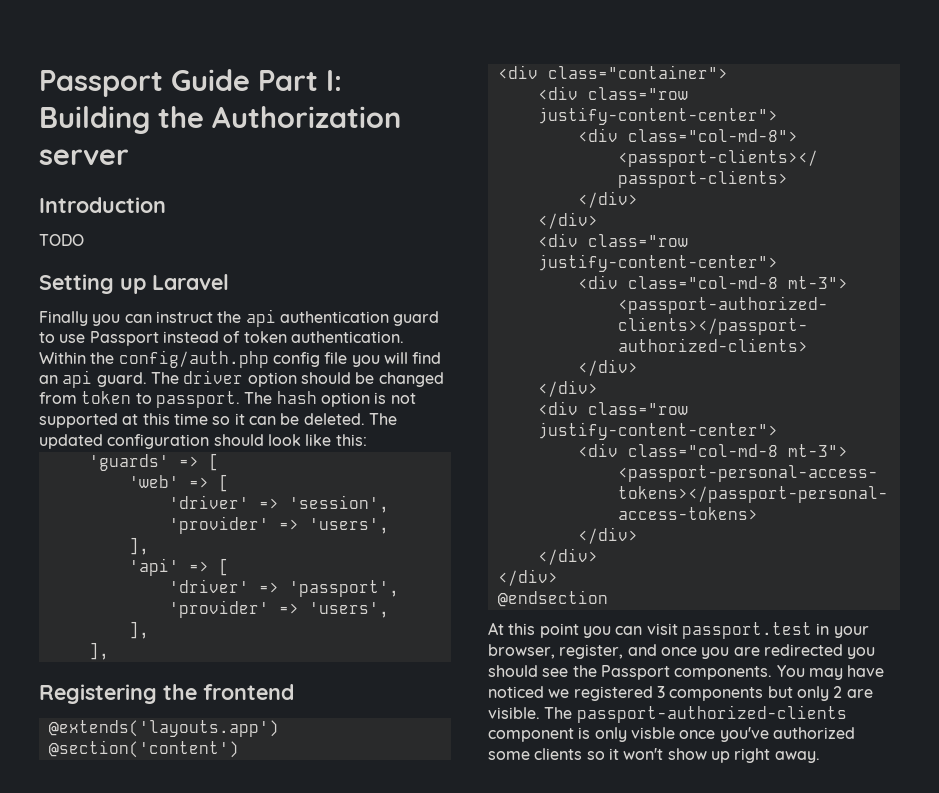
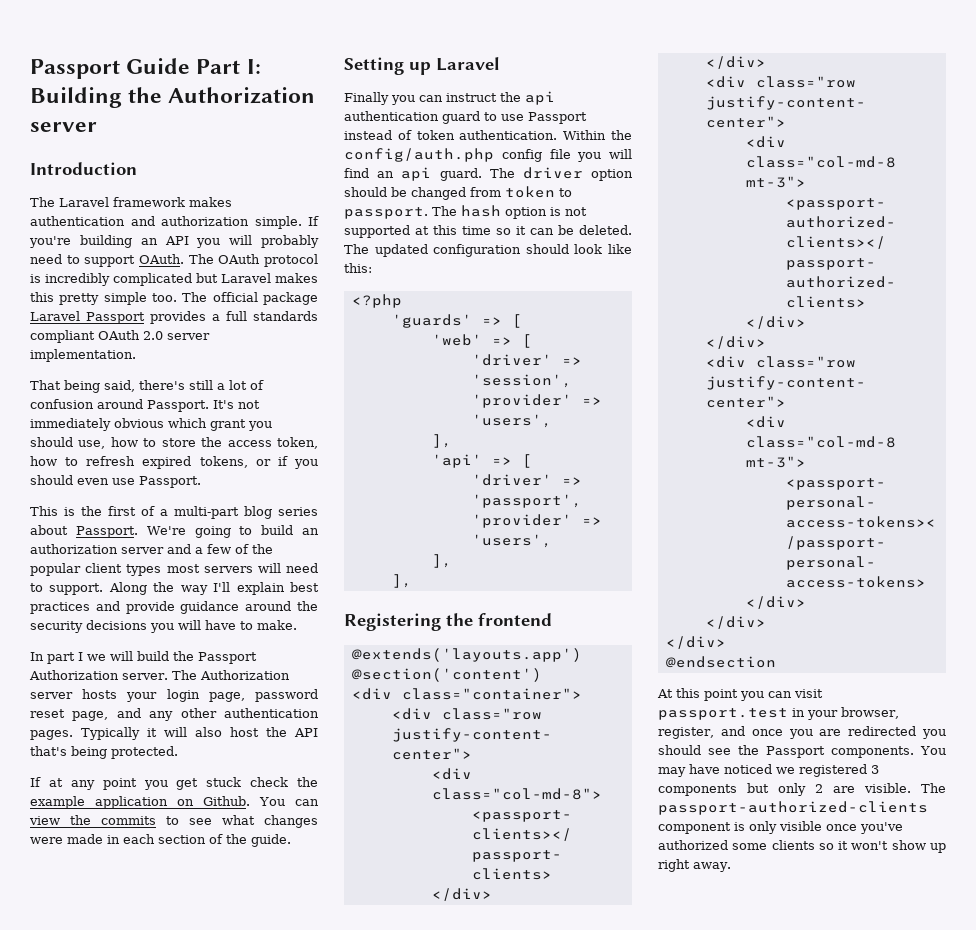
[39,234,84,246] TODO -> [30,197,232,207] [30,216,319,229] [29,235,319,248] [30,254,318,267] [30,273,318,286] [30,292,318,305] [30,311,318,324] [30,330,210,343] [30,349,136,362] [30,380,264,393] [30,399,260,412] [30,418,272,431] [30,437,318,449] [30,456,318,469] [30,475,201,488] [30,506,318,519] [30,525,319,538] [30,544,273,554] [30,563,318,576] [30,582,319,595] [30,601,319,614] [30,620,297,633] [30,651,257,664] [29,670,290,680] [30,689,318,702] [30,708,319,721] [30,727,318,740] [30,746,178,759] [30,777,318,790] [30,796,320,809] [29,815,318,828] [30,834,291,847] The Laravel framework makes authentication and authorization simple. If you're building an API you will probably need to support OAuth. The OAuth protocol is incredibly complicated but Laravel makes this pretty simple too. The official package Laravel Passport provides a full standards compliant OAuth 2.0 server implementation. // That being said, there's still a lot of confusion around Passport. It's not immediately obvious which grant you should use, how to store the access token, how to refresh expired tokens, or if you should even use Passport. // This is the first of a multi-part blog series about Passport. We're going to build an authorization server and a few of the popular client types most servers will need to support. Along the way I'll explain best practices and provide guidance around the security decisions you will have to make. // In part I we will build the Passport Authorization server. The Authorization server hosts your login page, password reset page, and any other authentication pages. Typically it will also host the API that's being protected. // If at any point you get stuck check the example application on Github. You can view the commits to see what changes were made in each section of the guide.
(367, 440) none -> [351,294,402,308] // <?php
[630,727,675,739] visble -> [779,821,822,831] visible

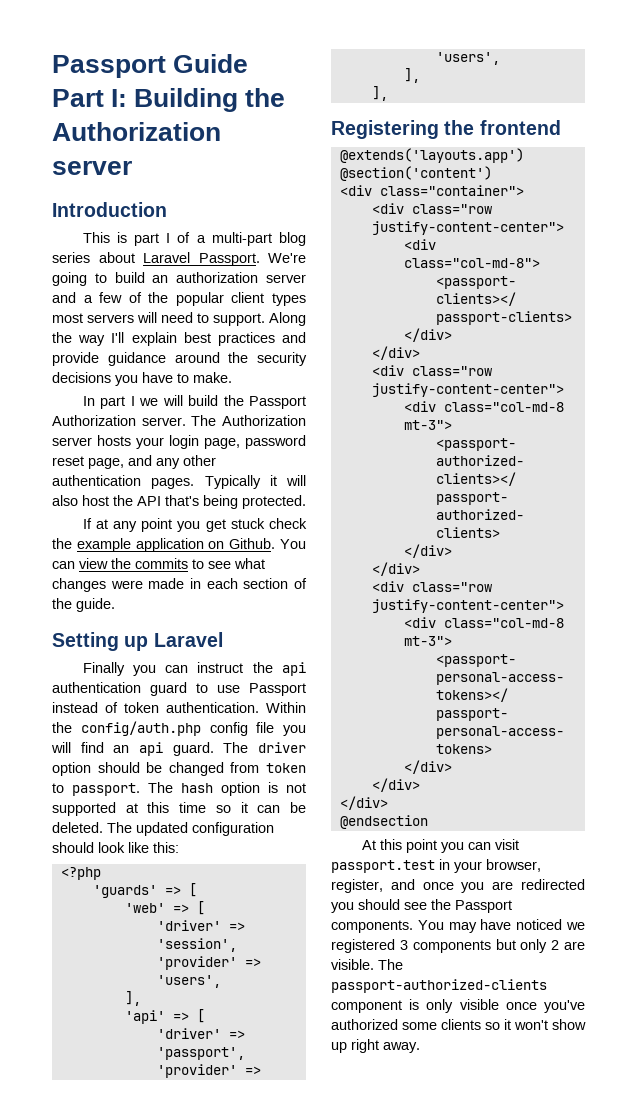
[30,197,232,207] [30,216,319,229] [29,235,319,248] [30,254,318,267] [30,273,318,286] [30,292,318,305] [30,311,318,324] [30,330,210,343] [30,349,136,362] [30,380,264,393] [30,399,260,412] [30,418,272,431] [30,437,318,449] [30,456,318,469] [30,475,201,488] // The Laravel framework makes authentication and authorization simple. If you're building an API you will probably need to support OAuth. The OAuth protocol is incredibly complicated but Laravel makes this pretty simple too. The official package Laravel Passport provides a full standards compliant OAuth 2.0 server implementation. // That being said, there's still a lot of confusion around Passport. It's not immediately obvious which grant you should use, how to store the access token, how to refresh expired tokens, or if you should even use Passport. -> (167, 209) none
[81,506,136,516] the first -> [133,233,171,246] part I
(68, 530) none -> [143,252,190,263] Laravel
[178,620,201,630] will -> (138, 380) none

